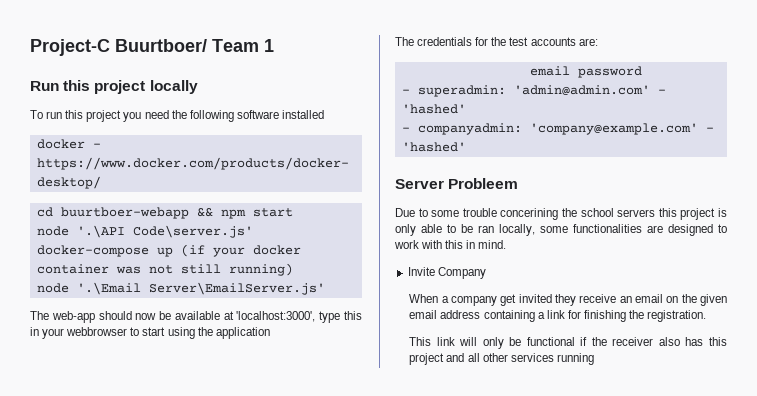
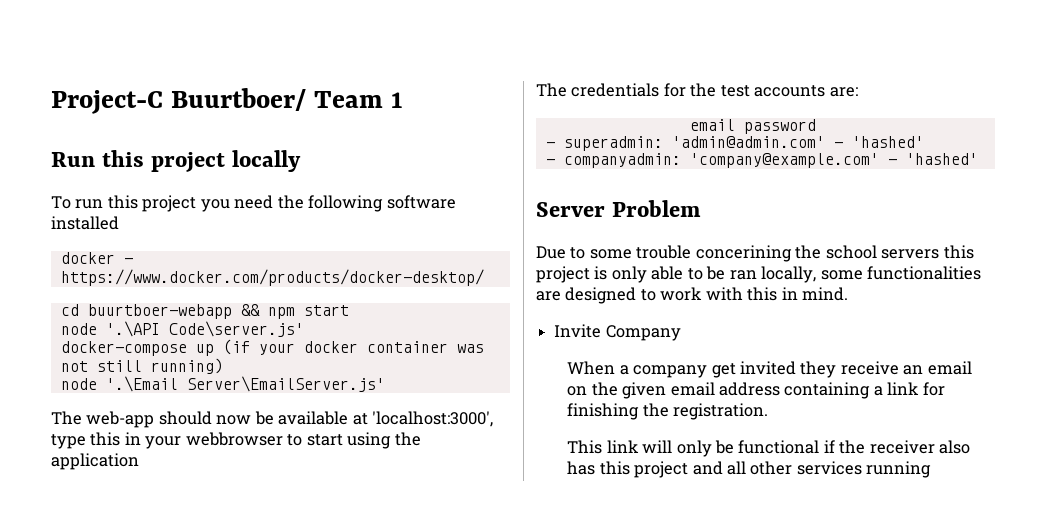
[448,178,519,189] Probleem -> [612,200,702,217] Problem

